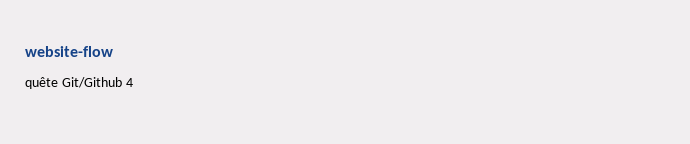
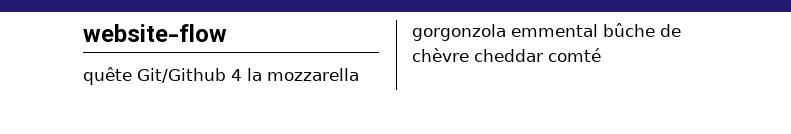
(133, 82) none -> [247,68,359,81] [412,23,681,41] [412,48,601,62] la mozzarella gorgonzola emmental bûche de chèvre cheddar comté

